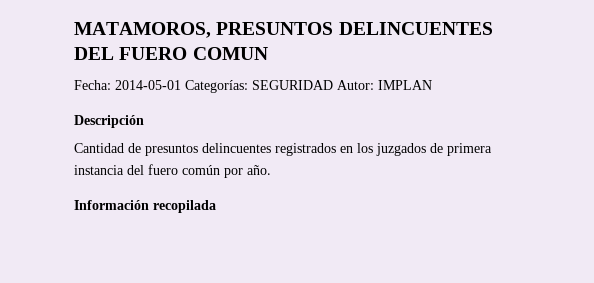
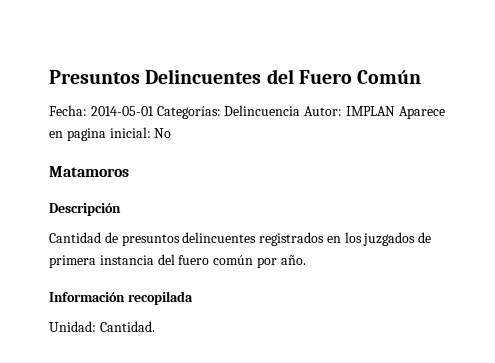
[74,22,493,38] [74,47,268,60] MATAMOROS, PRESUNTOS DELINCUENTES DEL FUERO COMUN -> [49,69,422,84] Presuntos Delincuentes del Fuero Común
[252,80,333,90] SEGURIDAD -> [224,105,301,116] Delincuencia
(432, 85) none -> [398,106,445,119] [49,127,172,141] [49,166,129,177] Aparece en pagina inicial: No // Matamoros
(216, 206) none -> [49,321,155,332] // Unidad: Cantidad.

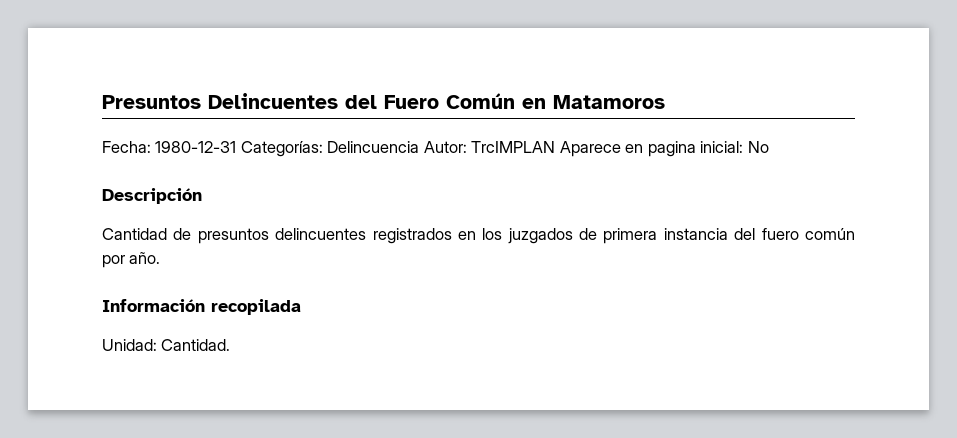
(422, 77) none -> [522,95,665,109] en Matamoros
[90,106,154,116] 2014-05-01 -> [155,141,237,153] 1980-12-31
[345,106,395,116] IMPLAN -> [471,141,556,153] TrcIMPLAN
[49,166,129,177] // Matamoros -> (769, 147) none

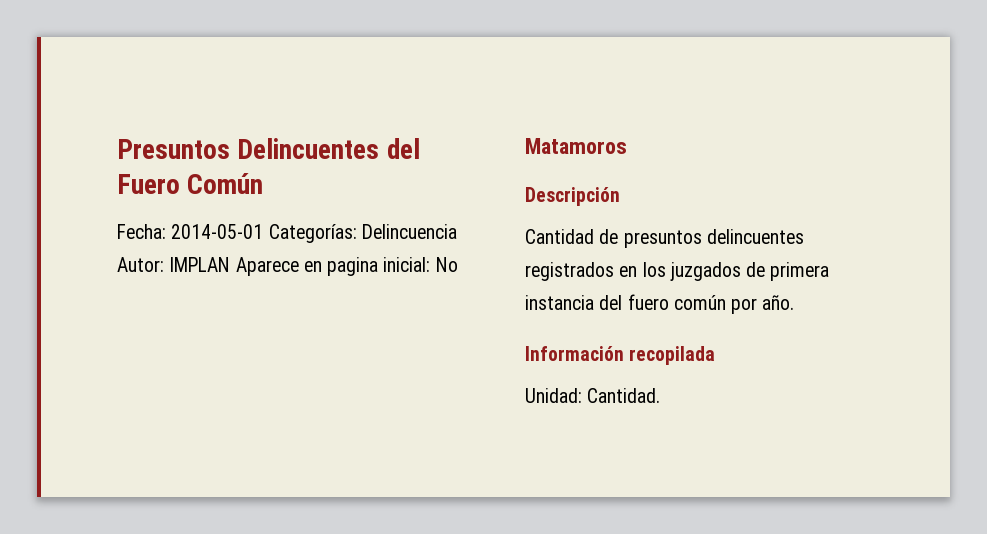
[522,95,665,109] en Matamoros -> (264, 183) none
[155,141,237,153] 1980-12-31 -> [171,224,264,239] 2014-05-01
[471,141,556,153] TrcIMPLAN -> [169,257,231,272] IMPLAN
(769, 147) none -> [525,138,627,154] // Matamoros

